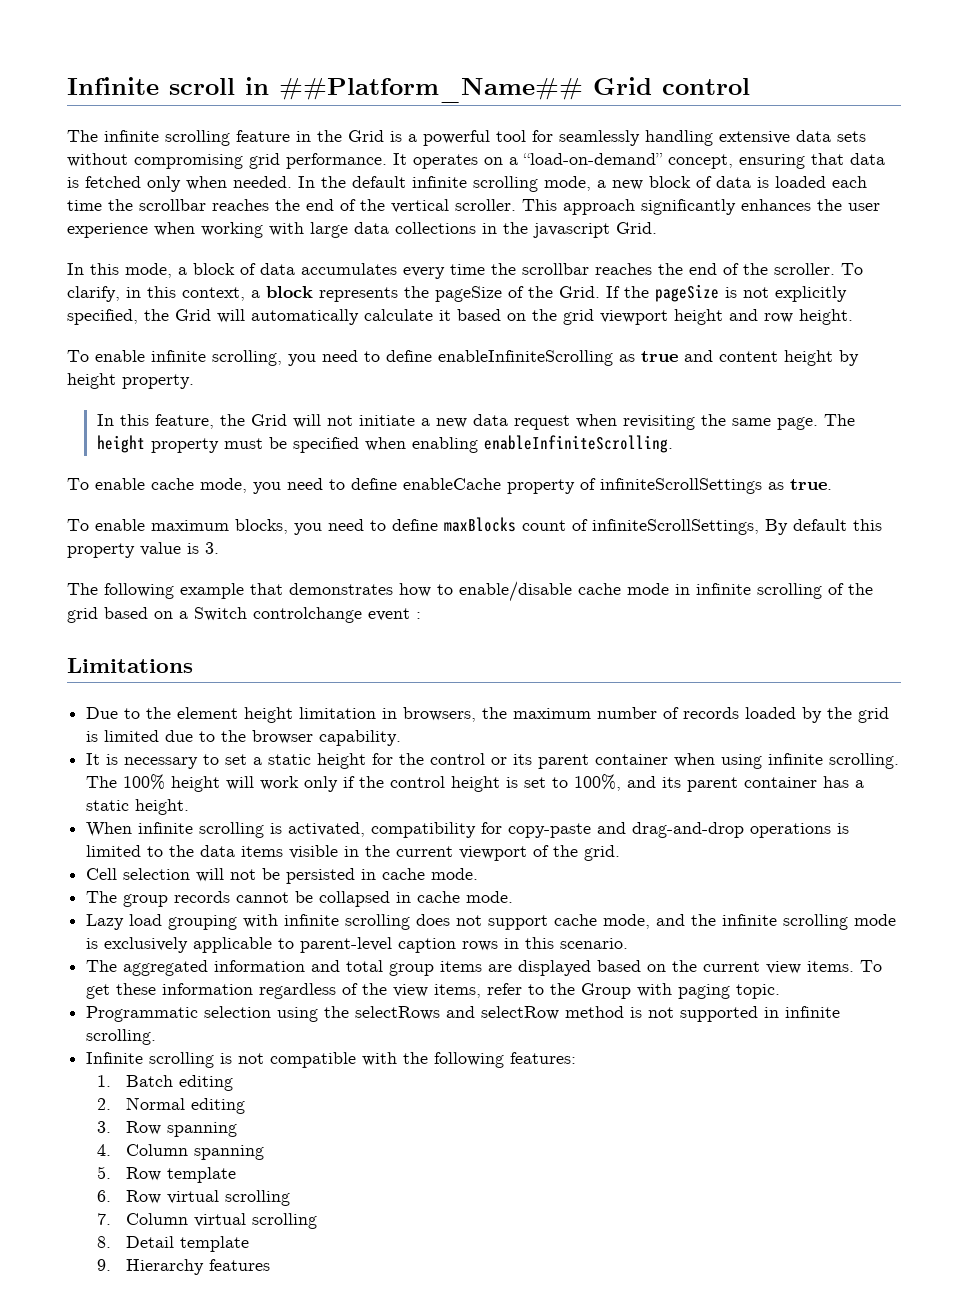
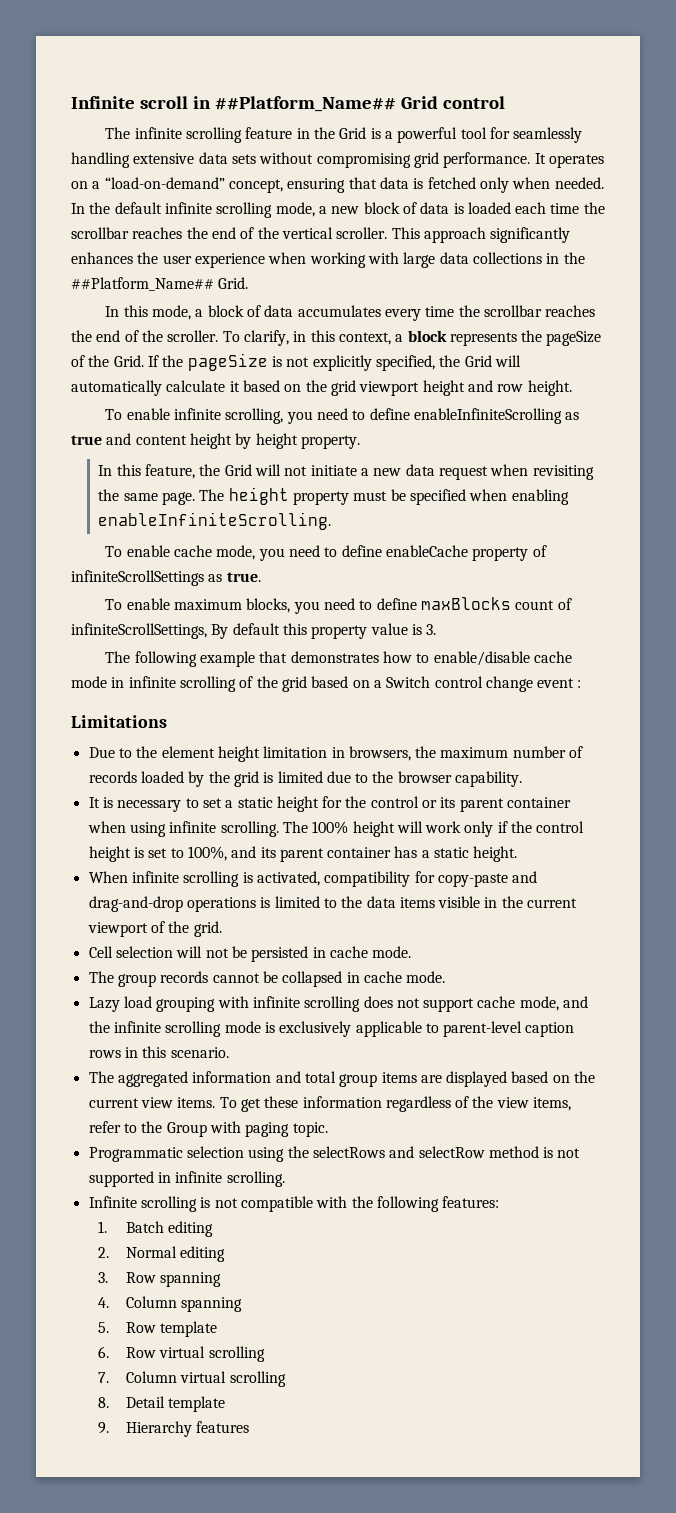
[533,223,610,238] javascript -> [71,277,214,291] ##Platform_Name##
[253,607,362,623] controlchange -> [434,676,533,692] control change

